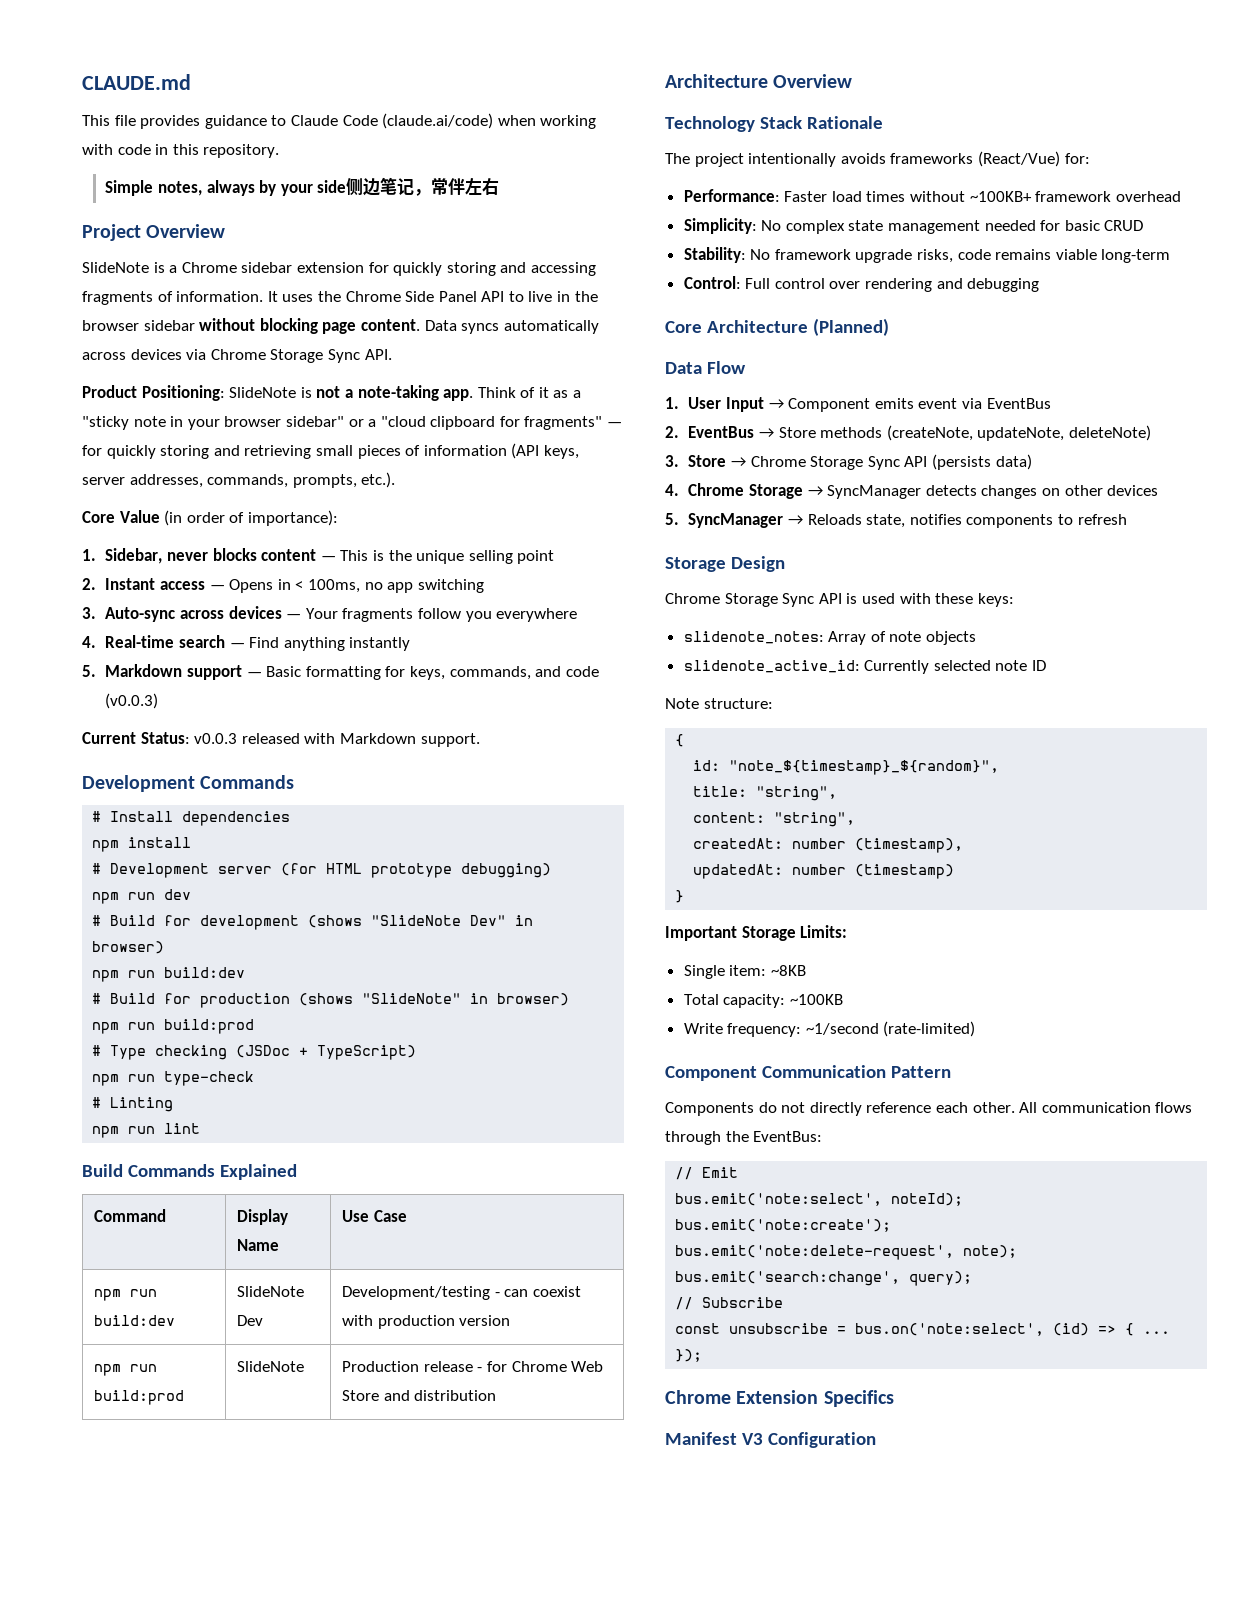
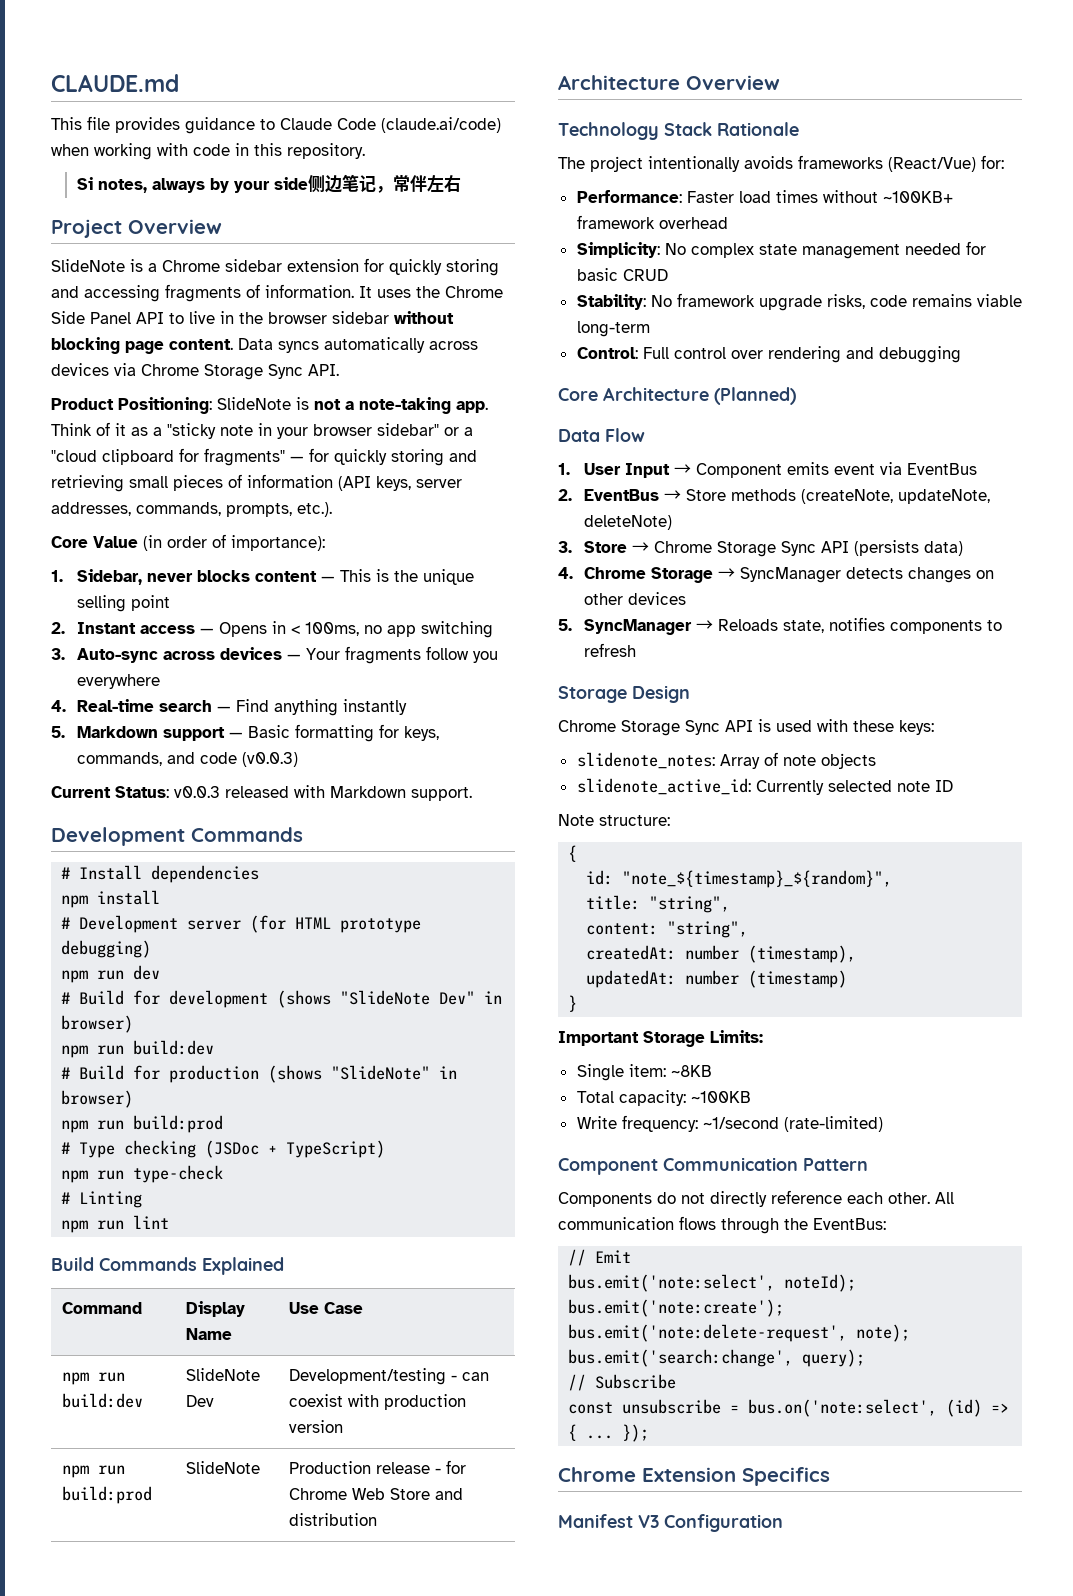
[105,180,154,196] Simple -> [76,177,93,190] Si

